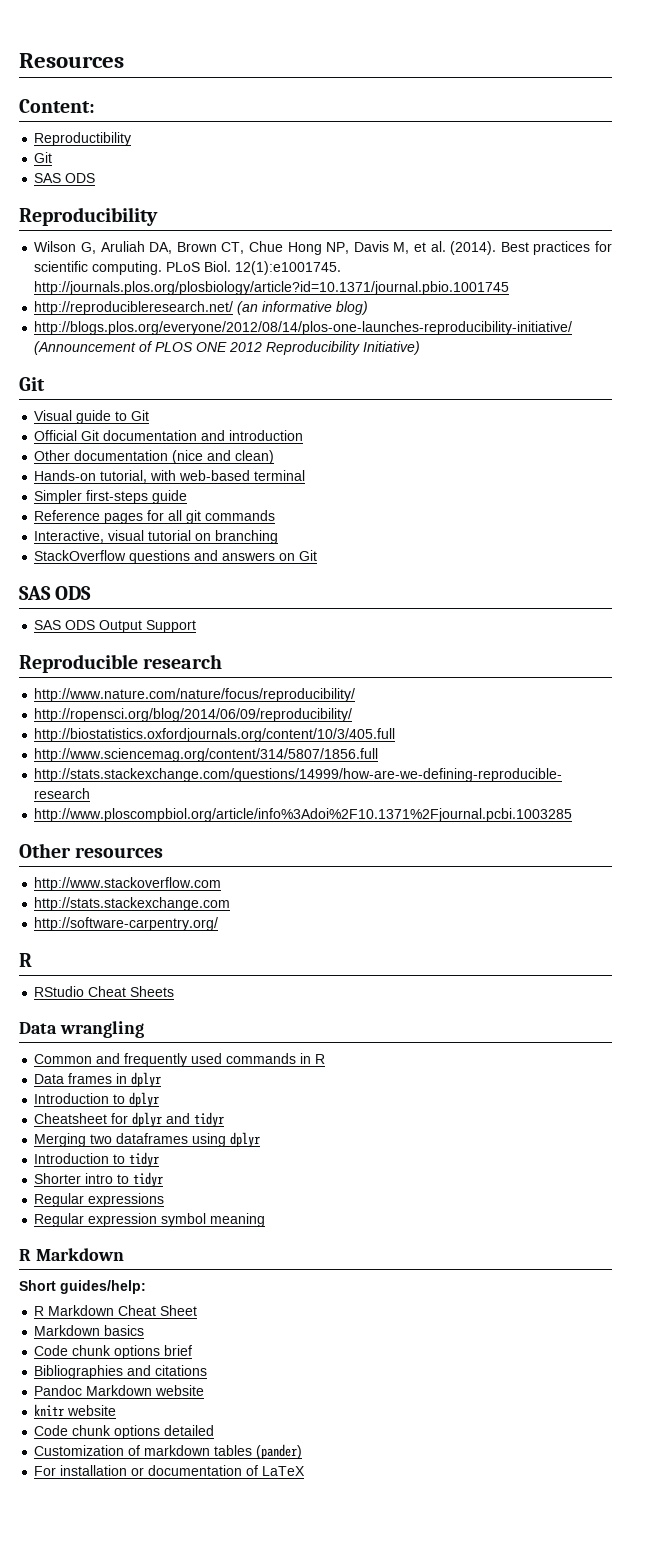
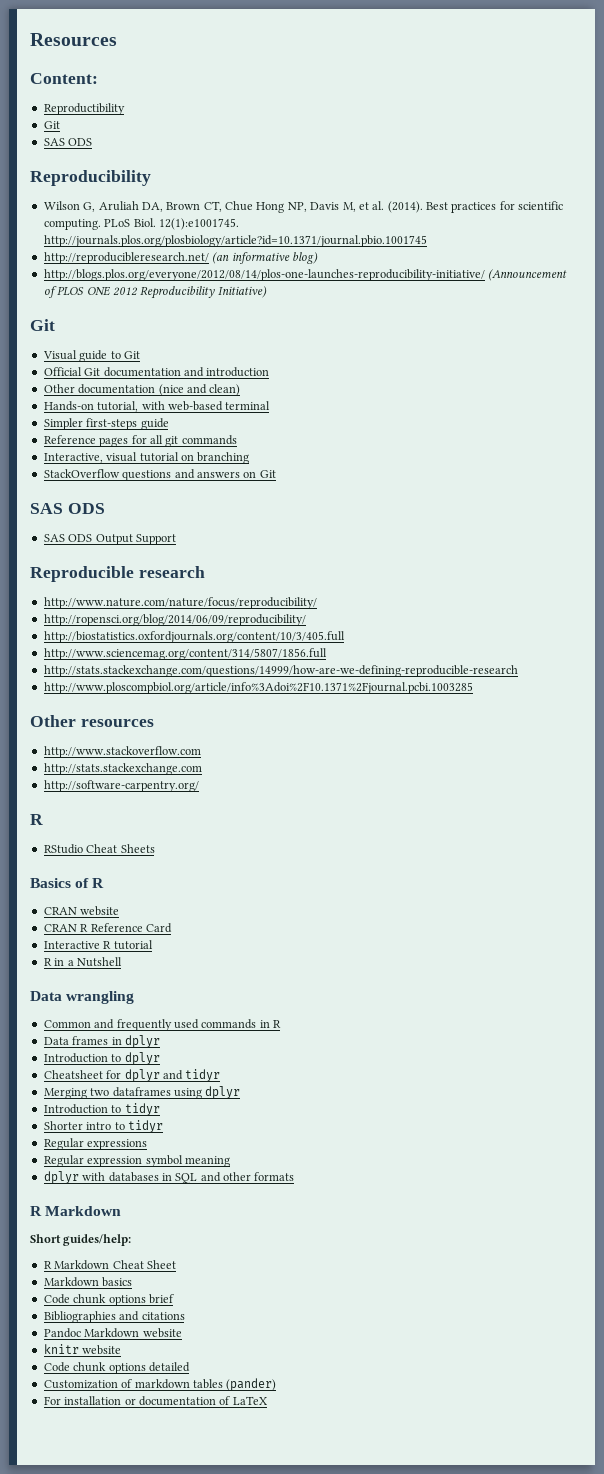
(175, 991) none -> [30,878,105,888] [43,906,120,916] [43,923,172,933] [43,940,153,950] [43,957,122,967] // Basics of R // CRAN website // CRAN R Reference Card // Interactive R tutorial // R in a Nutshell
(266, 1220) none -> [43,1171,295,1184] // dplyr with databases in SQL and other formats

